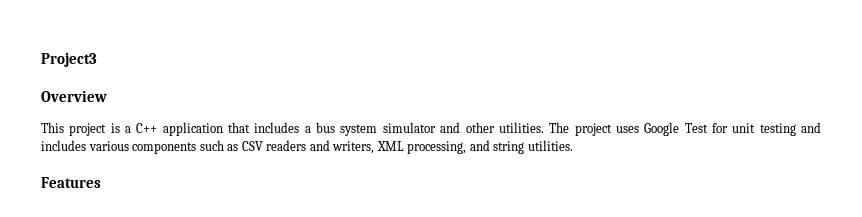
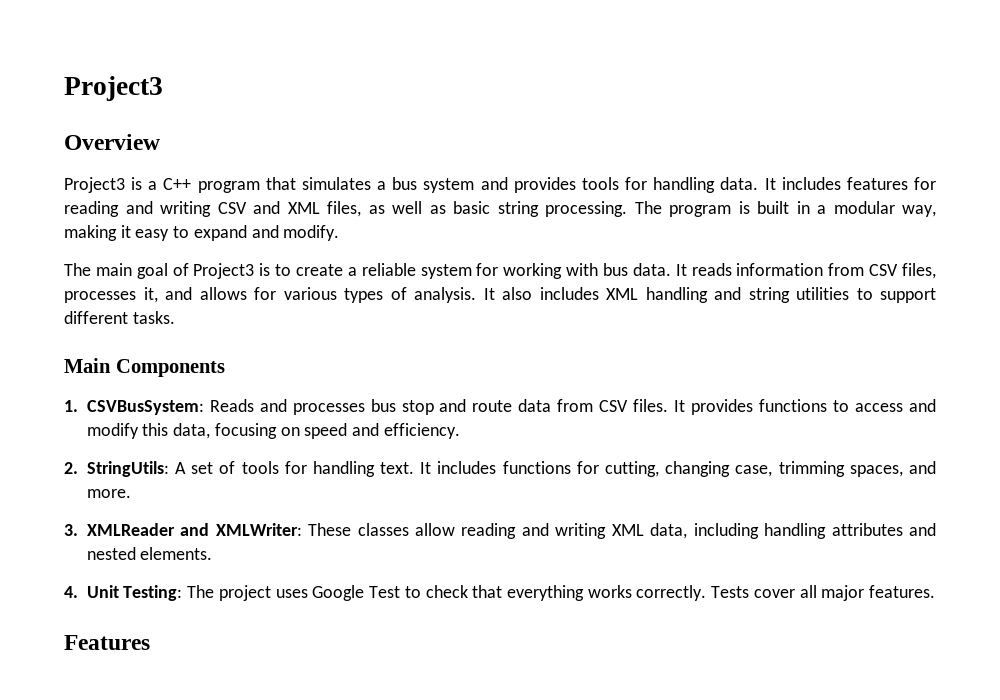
[41,122,107,136] This project -> [64,177,125,193] Project3
[162,122,544,136] application that includes a bus system simulator and other utilities. -> [197,177,936,193] [64,201,936,217] [64,225,340,241] [64,263,937,279] [64,287,936,303] [64,311,175,324] [64,358,225,377] [64,399,937,415] [86,423,460,439] [64,461,937,477] [86,489,131,498] [64,523,936,539] [86,547,213,560] [64,585,183,601] program that simulates a bus system and provides tools for handling data. It includes features for reading and writing CSV and XML files, as well as basic string processing. The program is built in a modular way, making it easy to expand and modify. // The main goal of Project3 is to create a reliable system for working with bus data. It reads information from CSV files, processes it, and allows for various types of analysis. It also includes XML handling and string utilities to support different tasks. // Main Components // 1. CSVBusSystem: Reads and processes bus stop and route data from CSV files. It provides functions to access and modify this data, focusing on speed and efficiency. // 2. StringUtils: A set of tools for handling text. It includes functions for cutting, changing case, trimming spaces, and more. // 3. XMLReader and XMLWriter: These classes allow reading and writing XML data, including handling attributes and nested elements. // 4. Unit Testing:
[711,122,821,136] [41,140,573,154] for unit testing and includes various components such as CSV readers and writers, XML processing, and string utilities. -> [404,585,936,601] to check that everything works correctly. Tests cover all major features.

